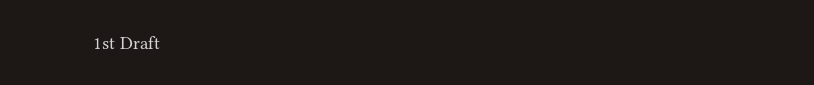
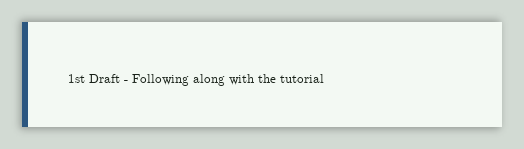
(160, 42) none -> [124,74,324,86] - Following along with the tutorial

